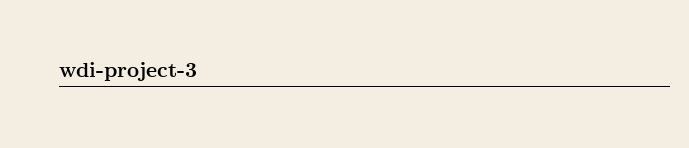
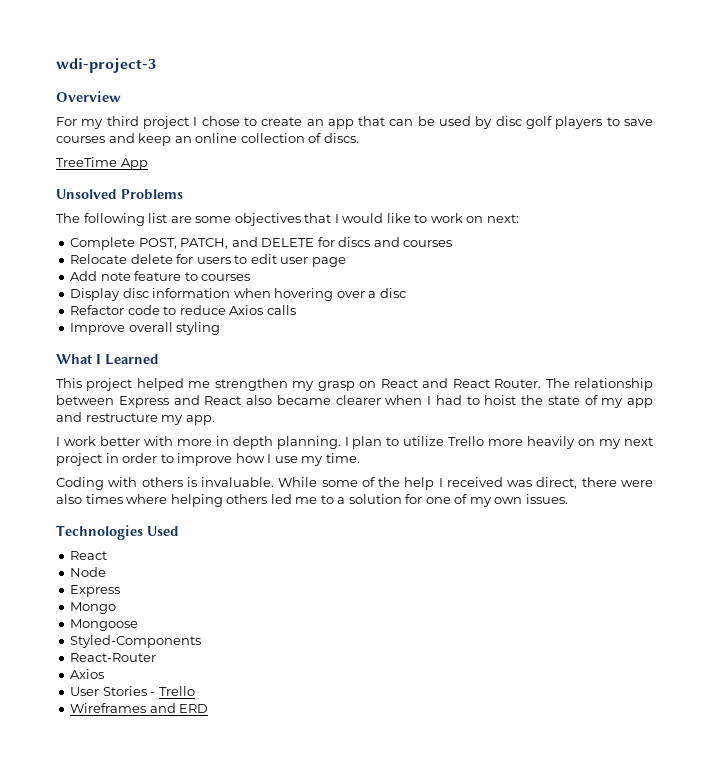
(197, 71) none -> [56,91,121,102] [56,116,653,129] [56,133,359,146] [56,157,148,170] [56,189,183,200] [56,213,519,226] [70,237,453,250] [70,254,346,267] [70,271,251,281] [70,288,406,301] [70,305,296,315] [70,322,221,335] [56,354,159,365] [56,378,653,391] [56,395,653,408] [56,412,215,425] [56,436,654,449] [56,453,360,466] [56,477,653,490] [56,494,568,507] [56,525,179,540] [70,551,108,560] [70,567,107,577] [70,585,121,597] [70,602,117,614] [70,619,139,631] [70,635,202,648] [70,653,157,662] [70,669,105,679] [70,686,195,696] [70,703,209,713] // Overview // For my third project I chose to create an app that can be used by disc golf players to save courses and keep an online collection of discs. // TreeTime App // Unsolved Problems // The following list are some objectives that I would like to work on next: // Complete POST, PATCH, and DELETE for discs and courses // Relocate delete for users to edit user page // Add note feature to courses // Display disc information when hovering over a disc // Refactor code to reduce Axios calls // Improve overall styling // What I Learned // This project helped me strengthen my grasp on React and React Router. The relationship between Express and React also became clearer when I had to hoist the state of my app and restructure my app. // I work better with more in depth planning. I plan to utilize Trello more heavily on my next project in order to improve how I use my time. // Coding with others is invaluable. While some of the help I received was direct, there were also times where helping others led me to a solution for one of my own issues. // Technologies Used // React // Node // Express // Mongo // Mongoose // Styled-Components // React-Router // Axios // User Stories - Trello // Wireframes and ERD

